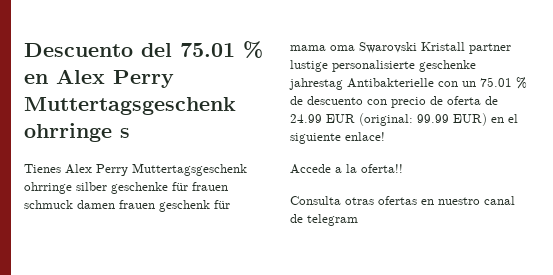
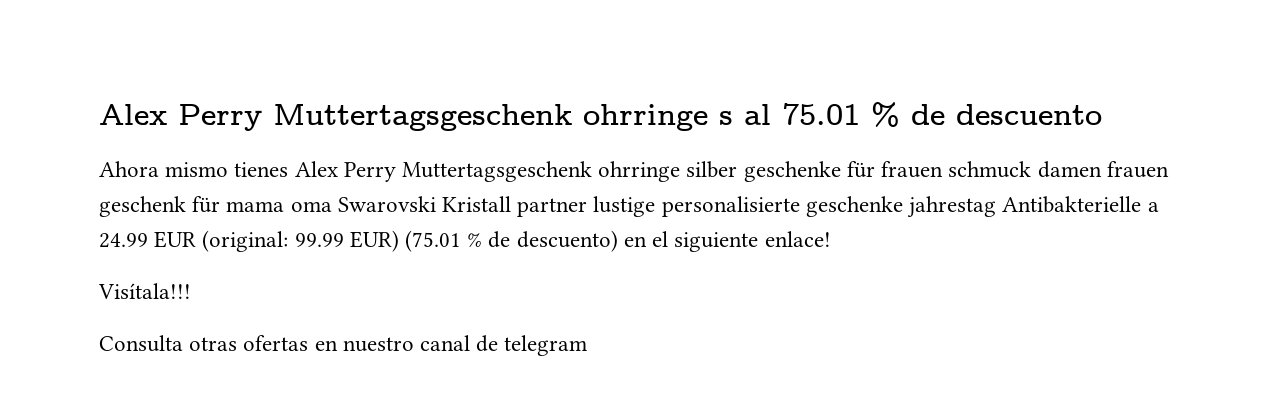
[24,41,263,58] [24,74,48,84] Descuento del 75.01 % en -> (99, 114) none
[24,164,61,173] // Tienes -> [744,102,1102,127] [99,161,289,177] al 75.01 % de descuento // Ahora mismo tienes
[438,77,527,89] [290,96,498,108] con un 75.01 % de descuento con precio de oferta de -> [1147,202,1159,212] a
(487, 119) none -> [405,230,618,252] (75.01 % de descuento)
[290,164,403,174] Accede a la oferta!! -> [98,283,191,299] Visítala!!!

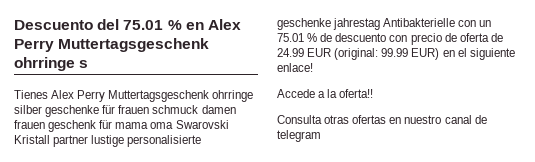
(99, 114) none -> [14,19,204,30] Descuento del 75.01 % en
[744,102,1102,127] [99,161,289,177] al 75.01 % de descuento // Ahora mismo tienes -> [14,90,48,99] // Tienes
[1147,202,1159,212] a -> [458,20,492,27] [277,33,503,45] con un 75.01 % de descuento con precio de oferta de
[405,230,618,252] (75.01 % de descuento) -> (440, 54) none
[98,283,191,299] Visítala!!! -> [277,89,374,98] Accede a la oferta!!

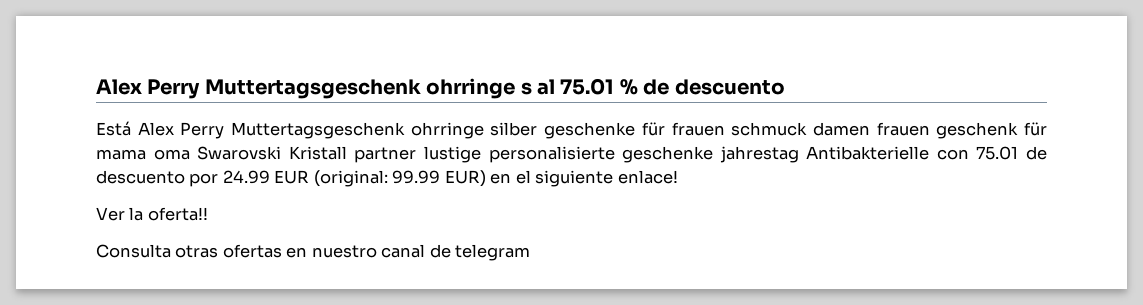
[14,19,204,30] Descuento del 75.01 % en -> (96, 87) none
[14,90,48,99] // Tienes -> [537,78,785,95] [96,121,131,136] al 75.01 % de descuento // Está
[479,20,492,27] [277,33,503,45] un 75.01 % de descuento con precio de oferta de -> [976,146,1048,160] [96,170,219,187] 75.01 de descuento por
[277,89,326,98] Accede a -> [96,207,125,221] Ver

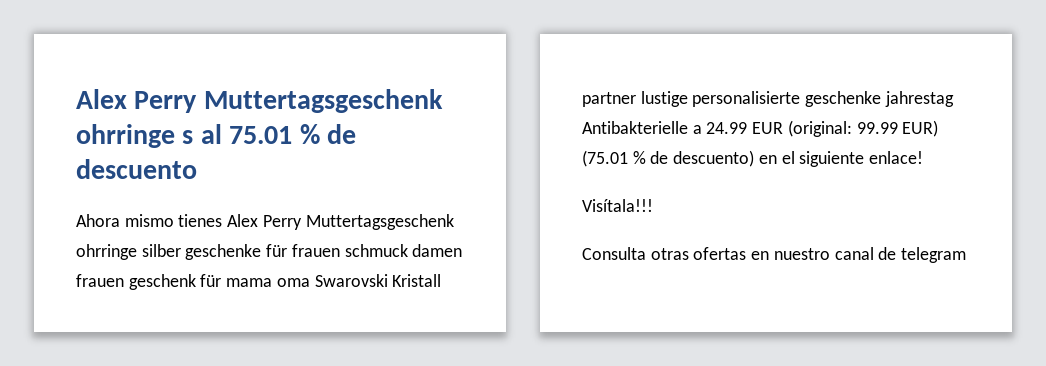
[96,121,131,136] Está -> [76,214,223,227] Ahora mismo tienes
[936,146,1048,160] [96,170,219,187] con 75.01 de descuento por -> [692,125,702,134] a
(486, 178) none -> [582,150,755,167] (75.01 % de descuento)
[96,207,208,221] Ver la oferta!! -> [582,199,653,212] Visítala!!!

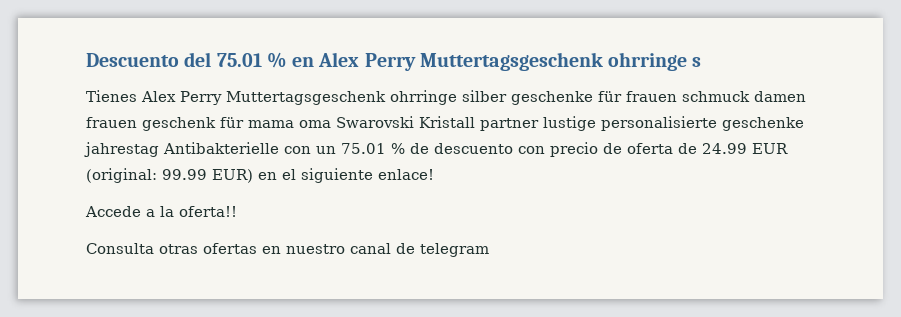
(76, 99) none -> [86,52,315,68] Descuento del 75.01 % en
[200,124,357,144] [76,159,197,179] [76,214,223,227] al 75.01 % de descuento // Ahora mismo tienes -> [86,90,137,102] // Tienes
[692,125,702,134] a -> [284,142,697,157] con un 75.01 % de descuento con precio de oferta de
[582,150,755,167] (75.01 % de descuento) -> (253, 176) none
[582,199,653,212] Visítala!!! -> [85,206,237,217] Accede a la oferta!!

